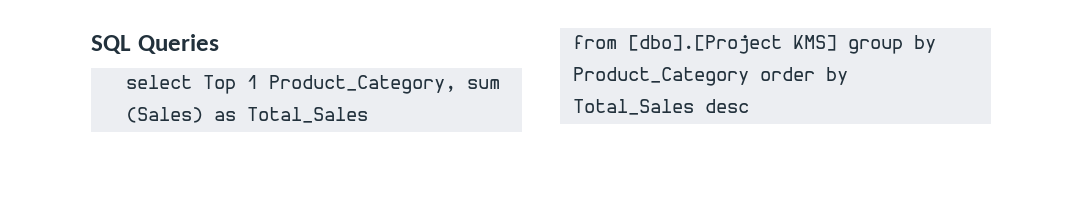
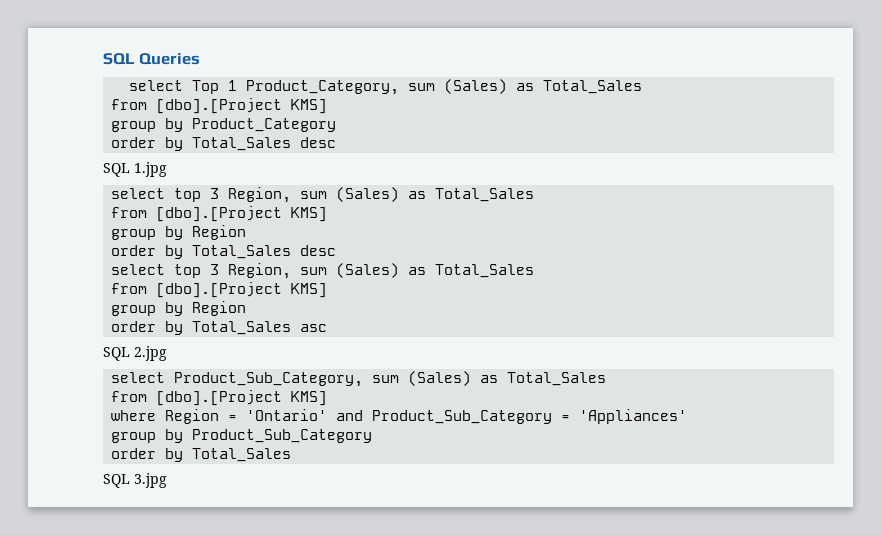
(837, 43) none -> (328, 106) //
[759,67,848,85] [572,99,749,115] order by Total_Sales desc -> [111,137,337,151] [103,162,167,177] [111,187,535,203] [111,206,328,222] [111,225,247,240] [111,245,337,259] [111,263,535,279] [111,282,328,298] [111,301,247,316] [111,321,328,335] [103,346,167,361] [111,371,607,387] [111,390,328,406] [111,409,688,424] [111,429,373,443] [111,448,292,462] [103,473,167,488] // order by Total_Sales desc // SQL 1.jpg // select top 3 Region, sum (Sales) as Total_Sales // from [dbo].[Project KMS] // group by Region // order by Total_Sales desc // select top 3 Region, sum (Sales) as Total_Sales // from [dbo].[Project KMS] // group by Region // order by Total_Sales asc // SQL 2.jpg // select Product_Sub_Category, sum (Sales) as Total_Sales // from [dbo].[Project KMS] // where Region = 'Ontario' and Product_Sub_Category = 'Appliances' // group by Product_Sub_Category // order by Total_Sales // SQL 3.jpg

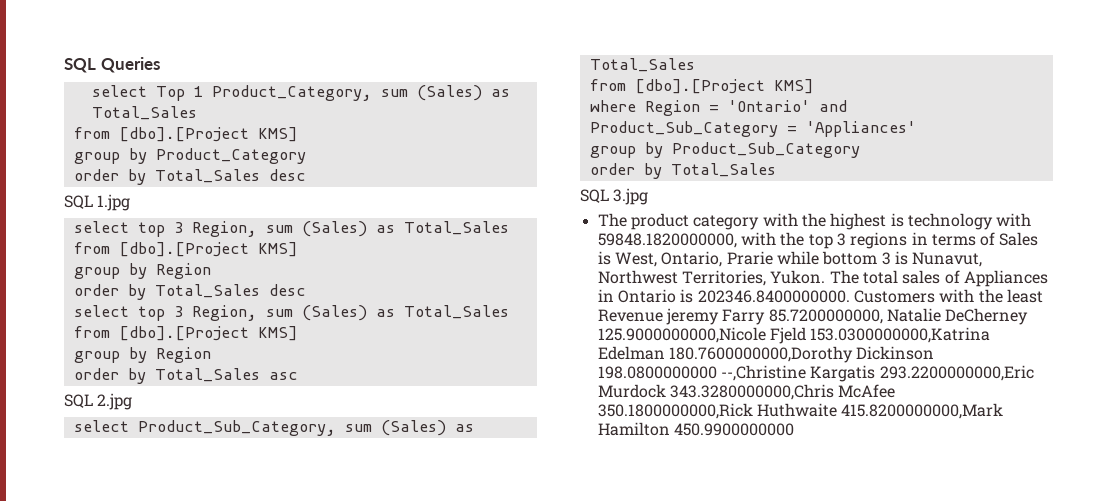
(167, 480) none -> [597,213,1032,230] [597,232,1039,249] [597,251,983,267] [597,270,1048,287] [597,289,1043,303] [597,308,1029,325] [597,327,991,344] [597,346,935,363] [597,365,1034,382] [597,384,896,400] [597,403,1004,419] [597,422,794,436] // The product category with the highest is technology with 59848.1820000000, with the top 3 regions in terms of Sales is West, Ontario, Prarie while bottom 3 is Nunavut, Northwest Territories, Yukon. The total sales of Appliances in Ontario is 202346.8400000000. Customers with the least Revenue jeremy Farry 85.7200000000, Natalie DeCherney 125.9000000000,Nicole Fjeld 153.0300000000,Katrina Edelman 180.7600000000,Dorothy Dickinson 198.0800000000 --,Christine Kargatis 293.2200000000,Eric Murdock 343.3280000000,Chris McAfee 350.1800000000,Rick Huthwaite 415.8200000000,Mark Hamilton 450.9900000000

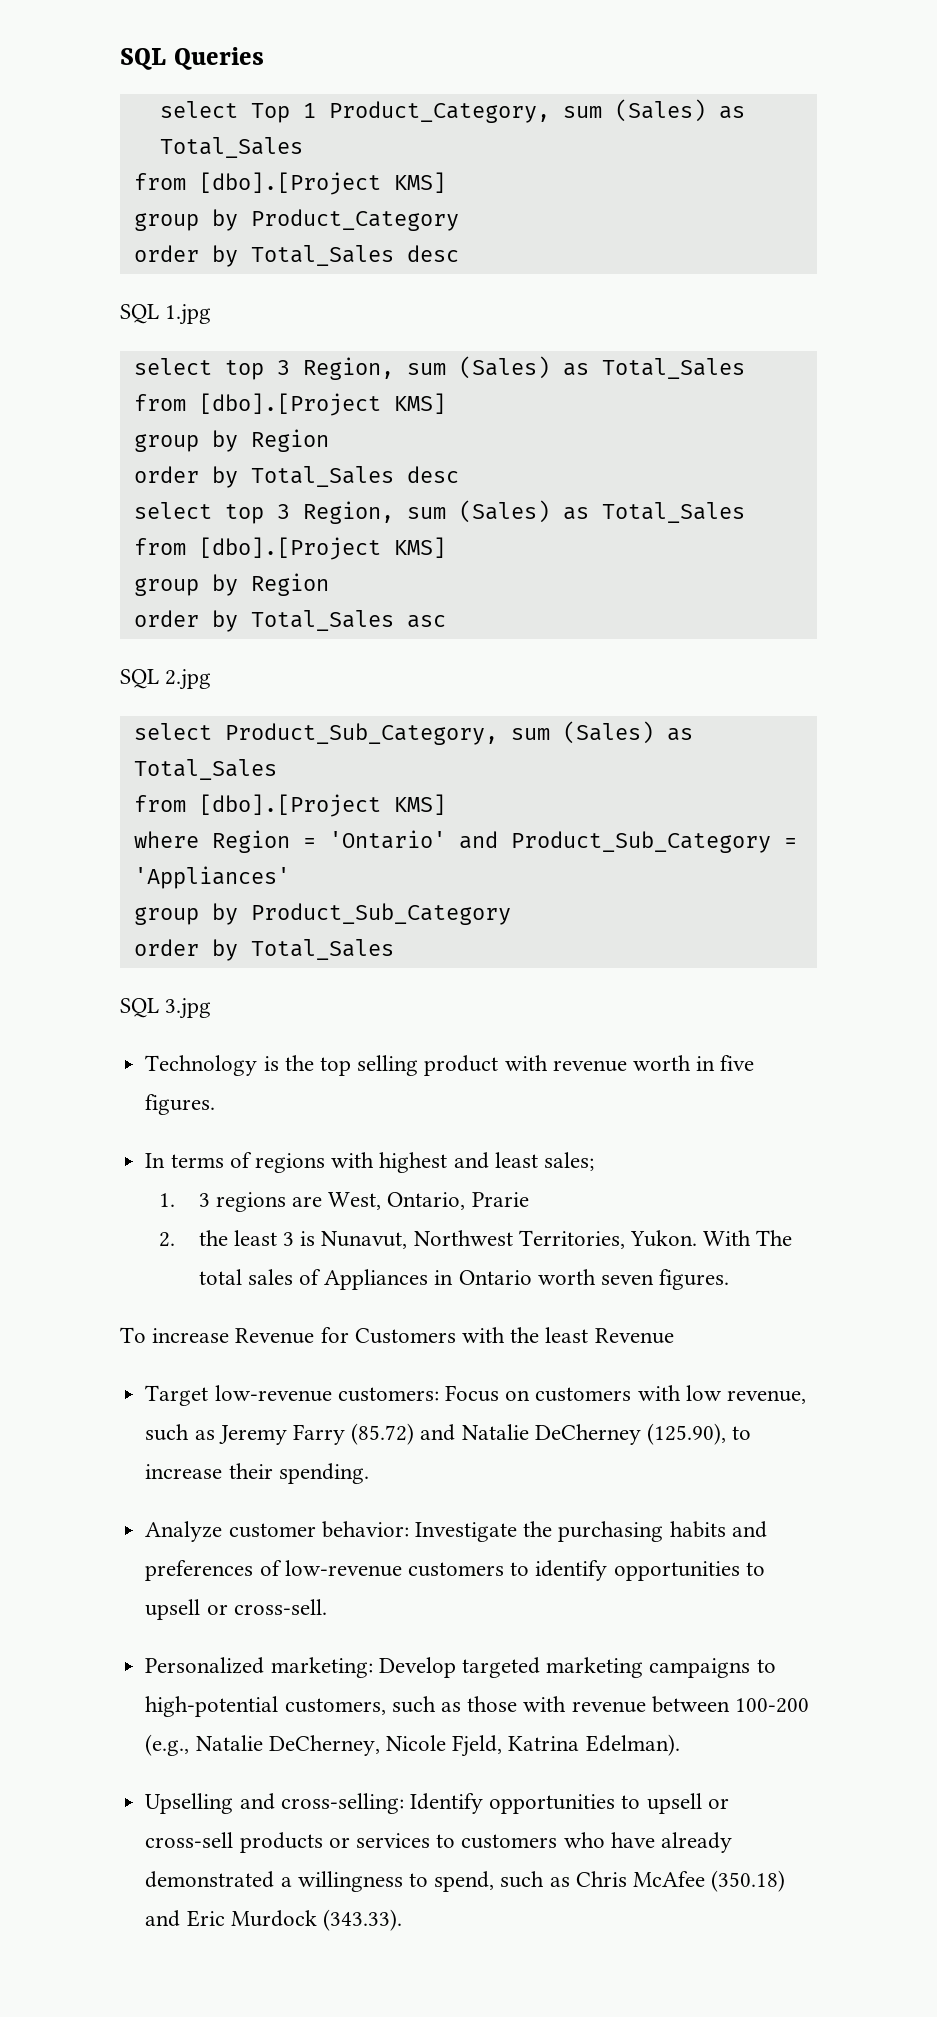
[597,213,1032,230] [597,232,1039,249] [597,251,611,265] The product category with the highest is technology with 59848.1820000000, with the top 3 regions in terms of Sales is -> [145,1055,755,1076] [145,1094,216,1115] [145,1152,594,1173] [159,1192,322,1212] Technology is the top selling product with revenue worth in five figures. // In terms of regions with highest and least sales; // 1. 3 regions are
[776,251,878,265] while bottom -> [159,1230,277,1247] // 2. the least
(826, 277) none -> [703,1230,752,1246] With
[680,289,850,303] is 202346.8400000000. -> [537,1269,730,1290] [120,1327,349,1344] worth seven figures. // To increase Revenue for
[665,308,1029,325] [597,327,991,344] [597,346,935,363] [597,365,1034,382] [597,384,896,400] [597,403,1004,419] [597,422,794,436] jeremy Farry 85.7200000000, Natalie DeCherney 125.9000000000,Nicole Fjeld 153.0300000000,Katrina Edelman 180.7600000000,Dorothy Dickinson 198.0800000000 --,Christine Kargatis 293.2200000000,Eric Murdock 343.3280000000,Chris McAfee 350.1800000000,Rick Huthwaite 415.8200000000,Mark Hamilton 450.9900000000 -> [145,1385,806,1406] [145,1423,752,1445] [145,1463,369,1484] [145,1521,767,1542] [145,1560,765,1581] [145,1599,327,1620] [145,1657,776,1678] [145,1696,809,1717] [145,1734,680,1757] [145,1793,729,1814] [145,1832,732,1853] [145,1870,786,1892] [145,1909,402,1931] // Target low-revenue customers: Focus on customers with low revenue, such as Jeremy Farry (85.72) and Natalie DeCherney (125.90), to increase their spending. // Analyze customer behavior: Investigate the purchasing habits and preferences of low-revenue customers to identify opportunities to upsell or cross-sell. // Personalized marketing: Develop targeted marketing campaigns to high-potential customers, such as those with revenue between 100-200 (e.g., Natalie DeCherney, Nicole Fjeld, Katrina Edelman). // Upselling and cross-selling: Identify opportunities to upsell or cross-sell products or services to customers who have already demonstrated a willingness to spend, such as Chris McAfee (350.18) and Eric Murdock (343.33).

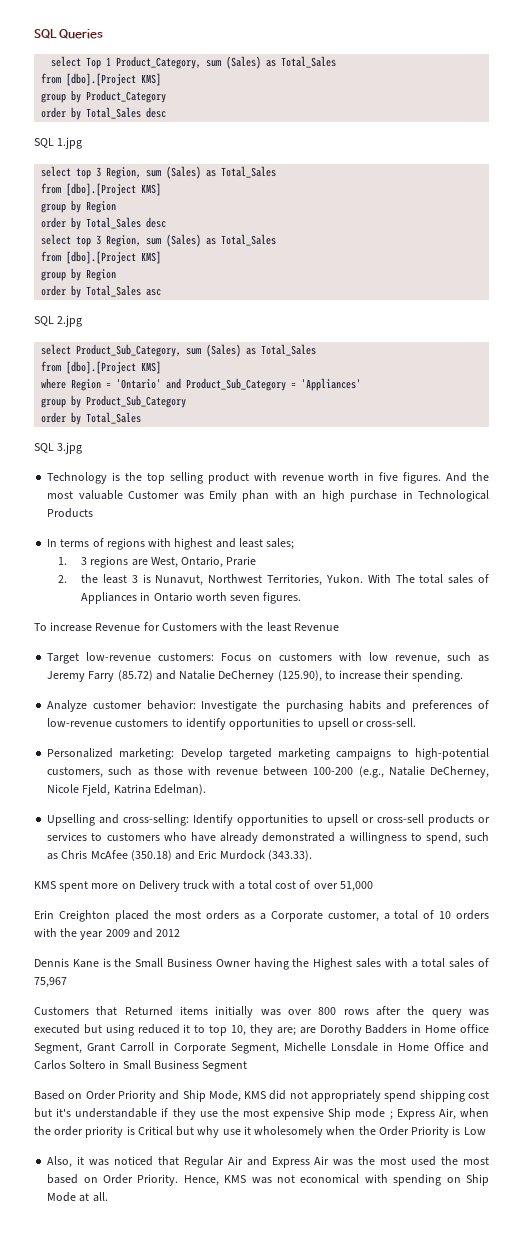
(216, 1104) none -> [446,472,489,482] [47,490,489,502] [47,508,94,518] And the most valuable Customer was Emily phan with an high purchase in Technological Products
(402, 1920) none -> [34,880,373,892] [34,910,489,922] [34,928,181,940] [34,958,490,970] [34,977,67,988] [34,1006,489,1018] [34,1024,490,1036] [34,1042,489,1054] [34,1060,248,1072] [34,1090,490,1102] [34,1108,490,1120] [34,1126,486,1138] [47,1156,490,1168] [47,1174,489,1186] [47,1192,108,1202] // KMS spent more on Delivery truck with a total cost of over 51,000 // Erin Creighton placed the most orders as a Corporate customer, a total of 10 orders with the year 2009 and 2012 // Dennis Kane is the Small Business Owner having the Highest sales with a total sales of 75,967 // Customers that Returned items initially was over 800 rows after the query was executed but using reduced it to top 10, they are; are Dorothy Badders in Home office Segment, Grant Carroll in Corporate Segment, Michelle Lonsdale in Home Office and Carlos Soltero in Small Business Segment // Based on Order Priority and Ship Mode, KMS did not appropriately spend shipping cost but it's understandable if they use the most expensive Ship mode ; Express Air, when the order priority is Critical but why use it wholesomely when the Order Priority is Low // Also, it was noticed that Regular Air and Express Air was the most used the most based on Order Priority. Hence, KMS was not economical with spending on Ship Mode at all.

